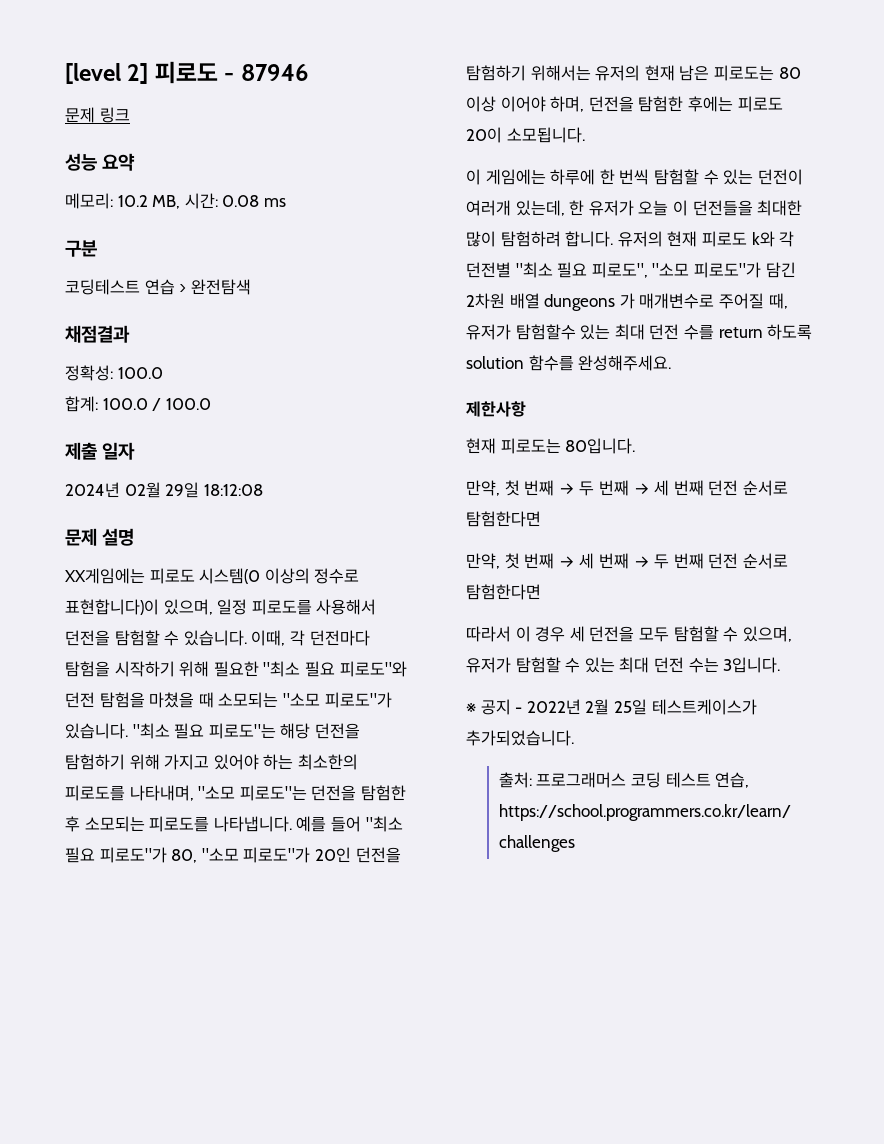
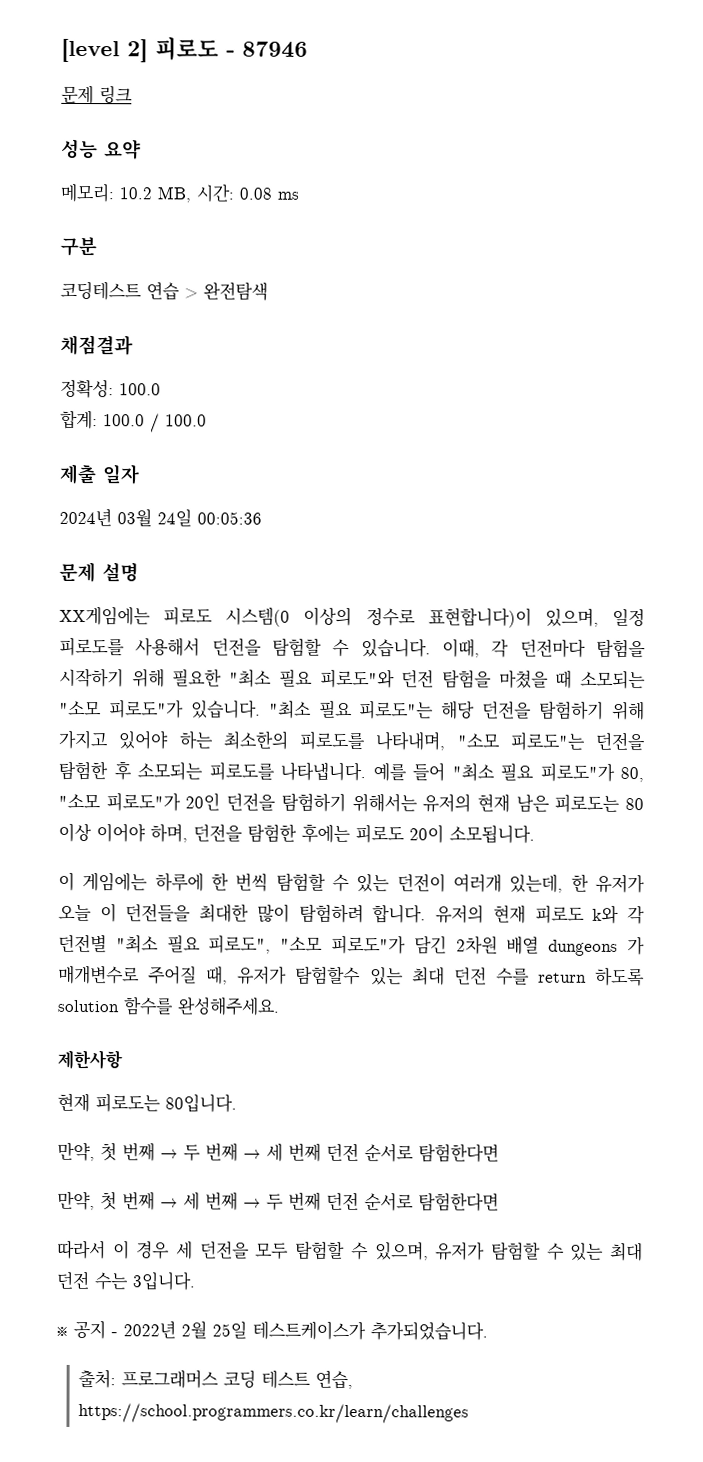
[124,482,263,498] 02월 29일 18:12:08 -> [117,509,262,527] 03월 24일 00:05:36

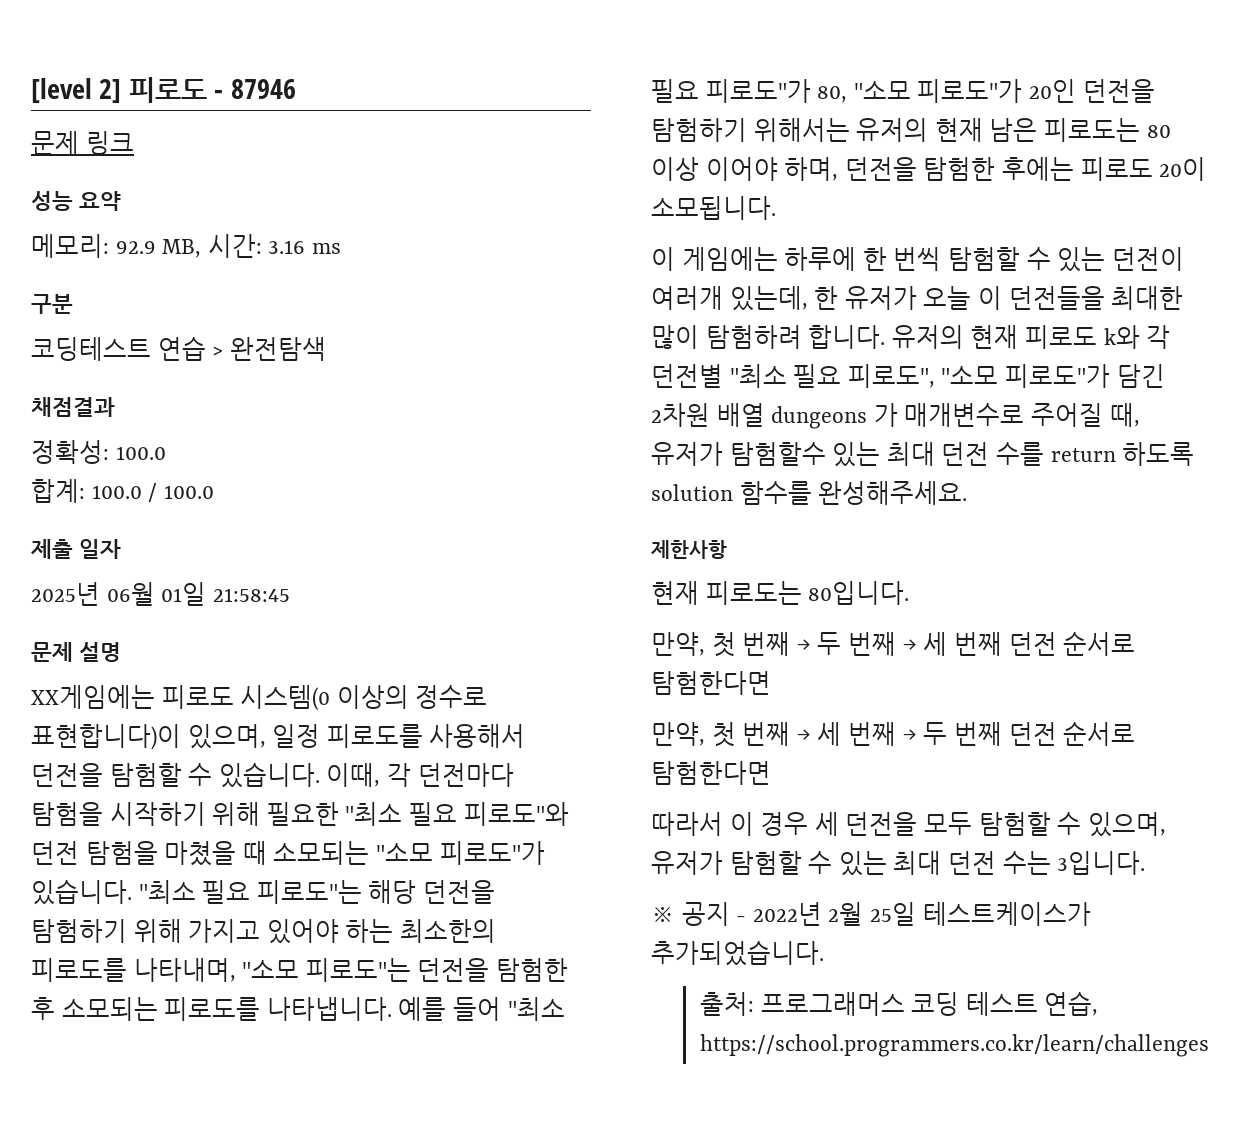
[119,187,152,200] 10.2 -> [115,241,156,254] 92.9
[239,187,272,200] 0.08 -> [268,240,306,254] 3.16
[59,508,262,527] 2024년 03월 24일 00:05:36 -> [31,582,290,606] 2025년 06월 01일 21:58:45

